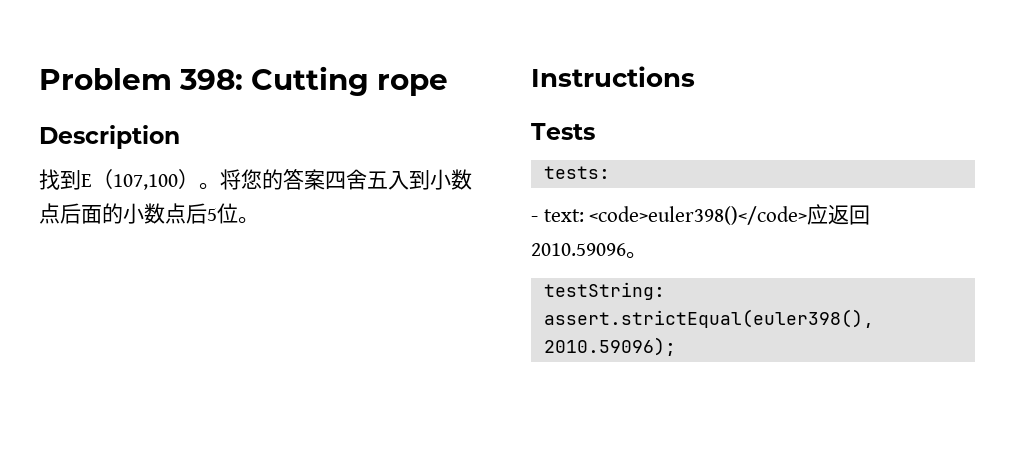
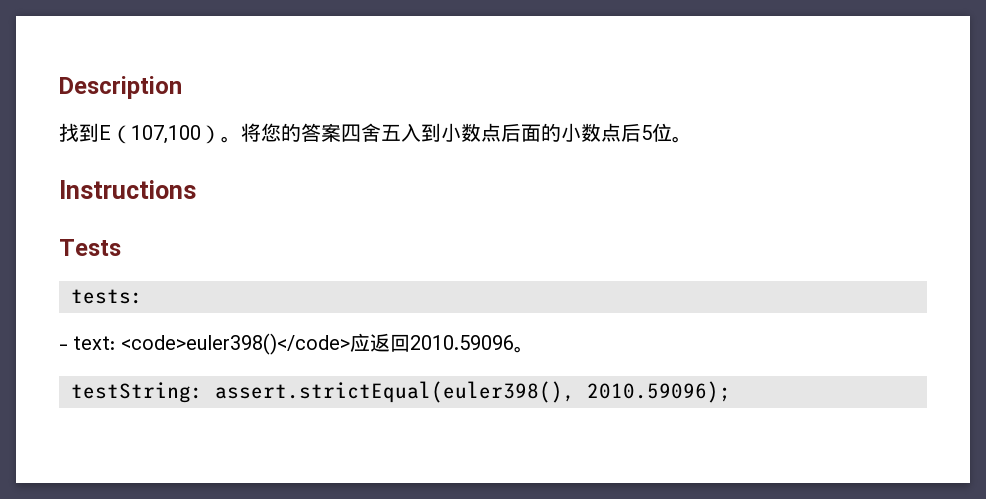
[39,66,448,96] Problem 398: Cutting rope // -> (59, 87) none

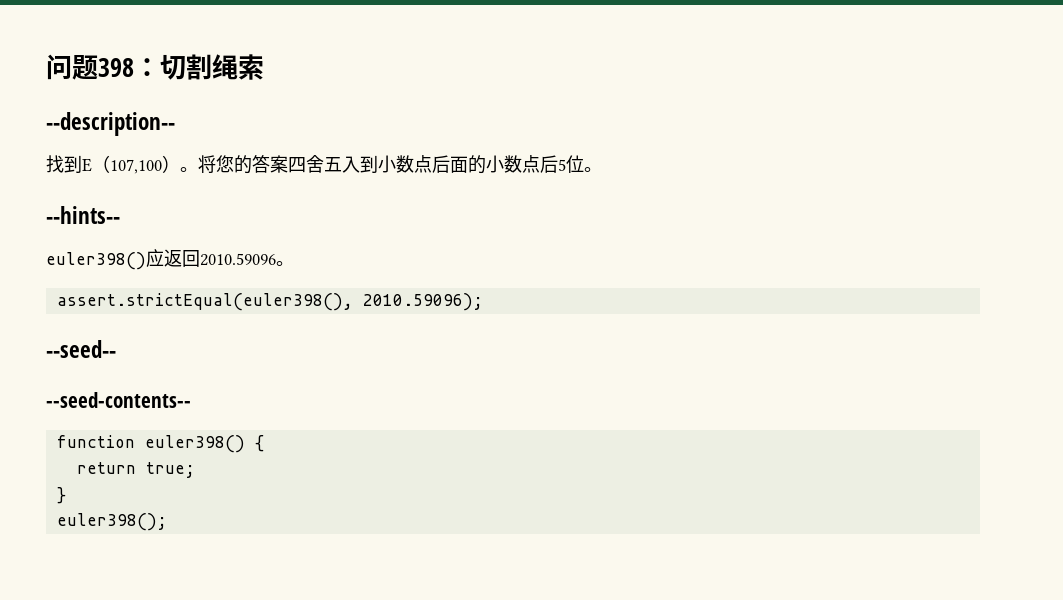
[59,76,182,99] Description -> [46,54,264,80] [46,112,175,136] 问题398：切割绳索 // --description--
[59,180,196,199] [59,239,121,256] [71,289,143,304] [59,333,350,355] Instructions // Tests // tests: // - text: <code>euler398()</code> -> [46,206,120,224] [46,252,146,270] --hints-- // euler398()
[71,382,203,403] testString: -> (294, 263) none
(731, 392) none -> [46,340,116,358] [46,392,191,408] [56,435,264,453] [76,462,195,478] [56,487,66,504] [56,513,167,531] // --seed-- // --seed-contents-- // function euler398() { // return true; // } // euler398();

